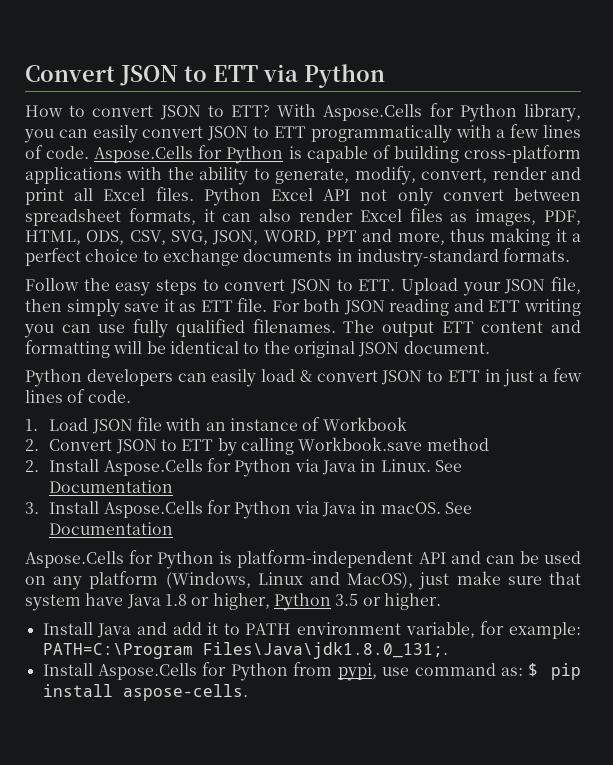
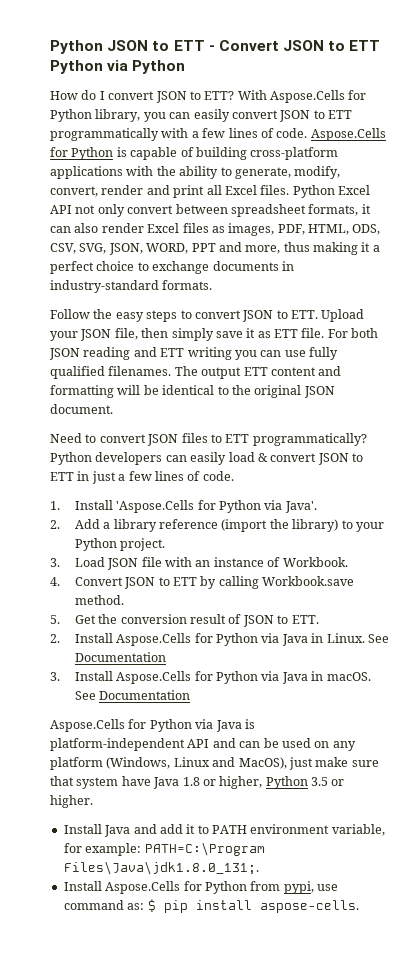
[25,65,258,86] Convert JSON to ETT -> [50,40,381,54] [50,60,103,74] Python JSON to ETT - Convert JSON to ETT Python
[69,105,86,117] to -> [81,90,105,100] do I
(490, 347) none -> [50,433,367,446] Need to convert JSON files to ETT programmatically?
(38, 425) none -> [74,500,317,513] [50,519,384,532] [74,538,166,551] [50,558,60,567] Install 'Aspose.Cells for Python via Java'. // 2. Add a library reference (import the library) to your Python project. // 3.
[322,417,407,431] [25,439,39,451] Workbook // 2. -> [282,557,348,567] [50,577,60,586] Workbook. // 4.
[426,438,489,451] method -> [74,595,124,605] [50,614,319,627] method. // 5. Get the conversion result of JSON to ETT.
(215, 560) none -> [195,719,242,732] via Java

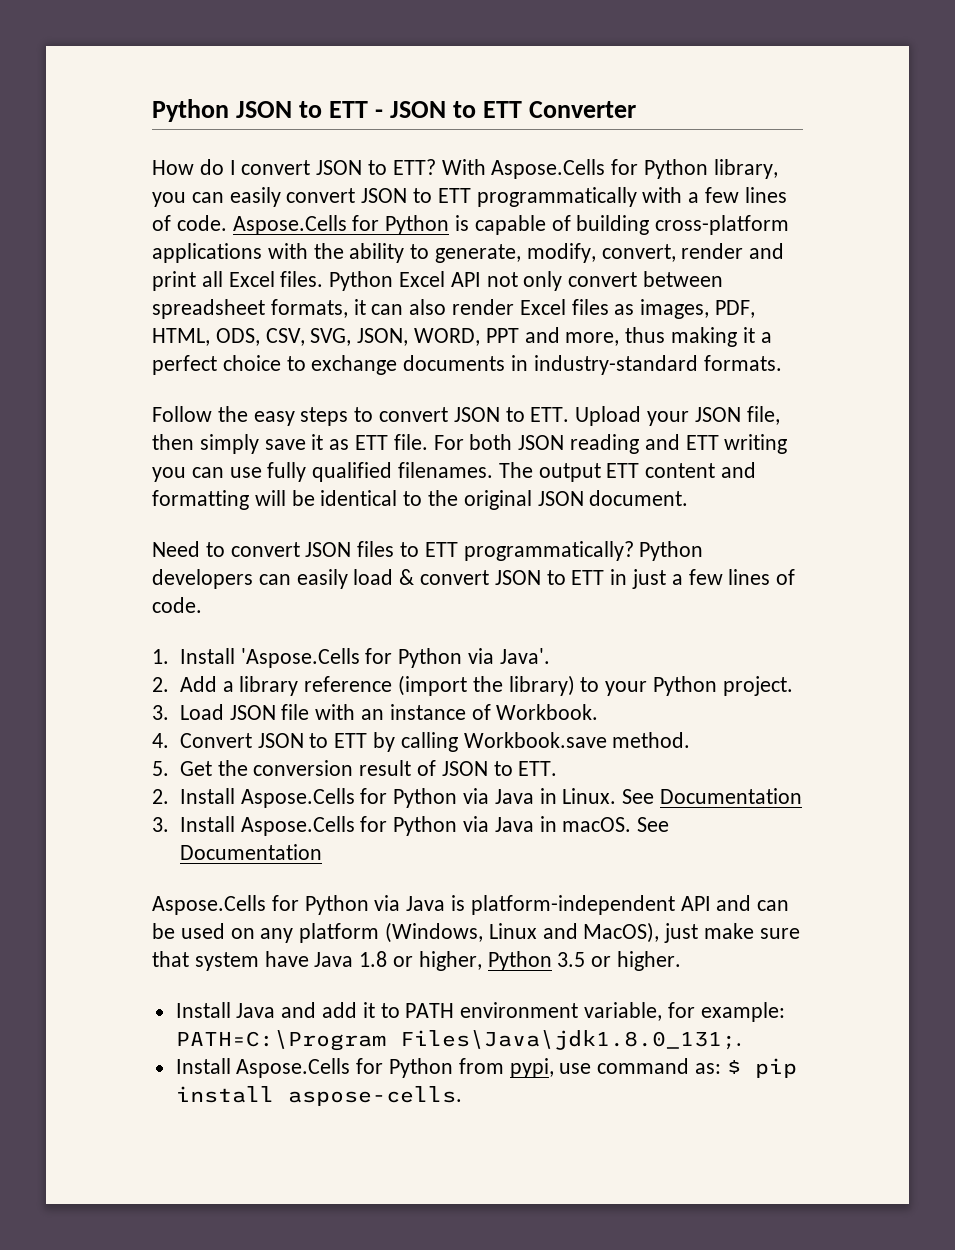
[218,40,381,51] [50,60,186,74] Convert JSON to ETT Python via Python -> [390,101,637,118] JSON to ETT Converter

